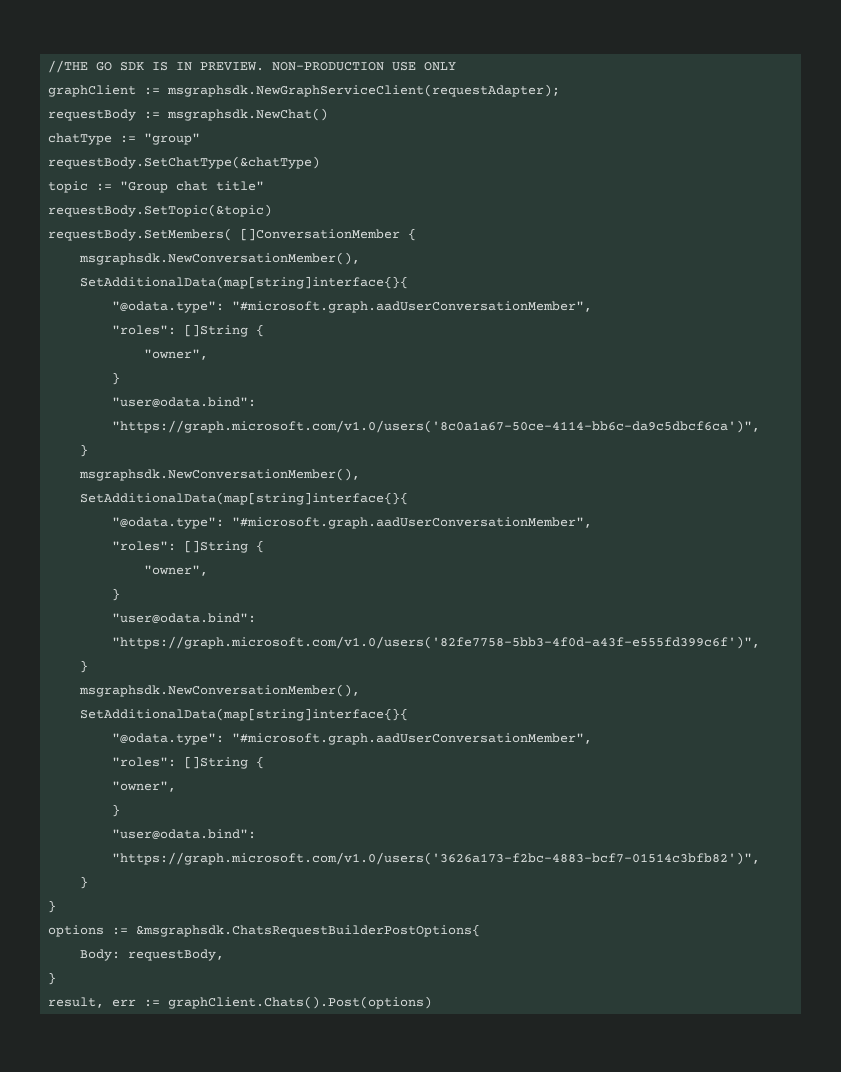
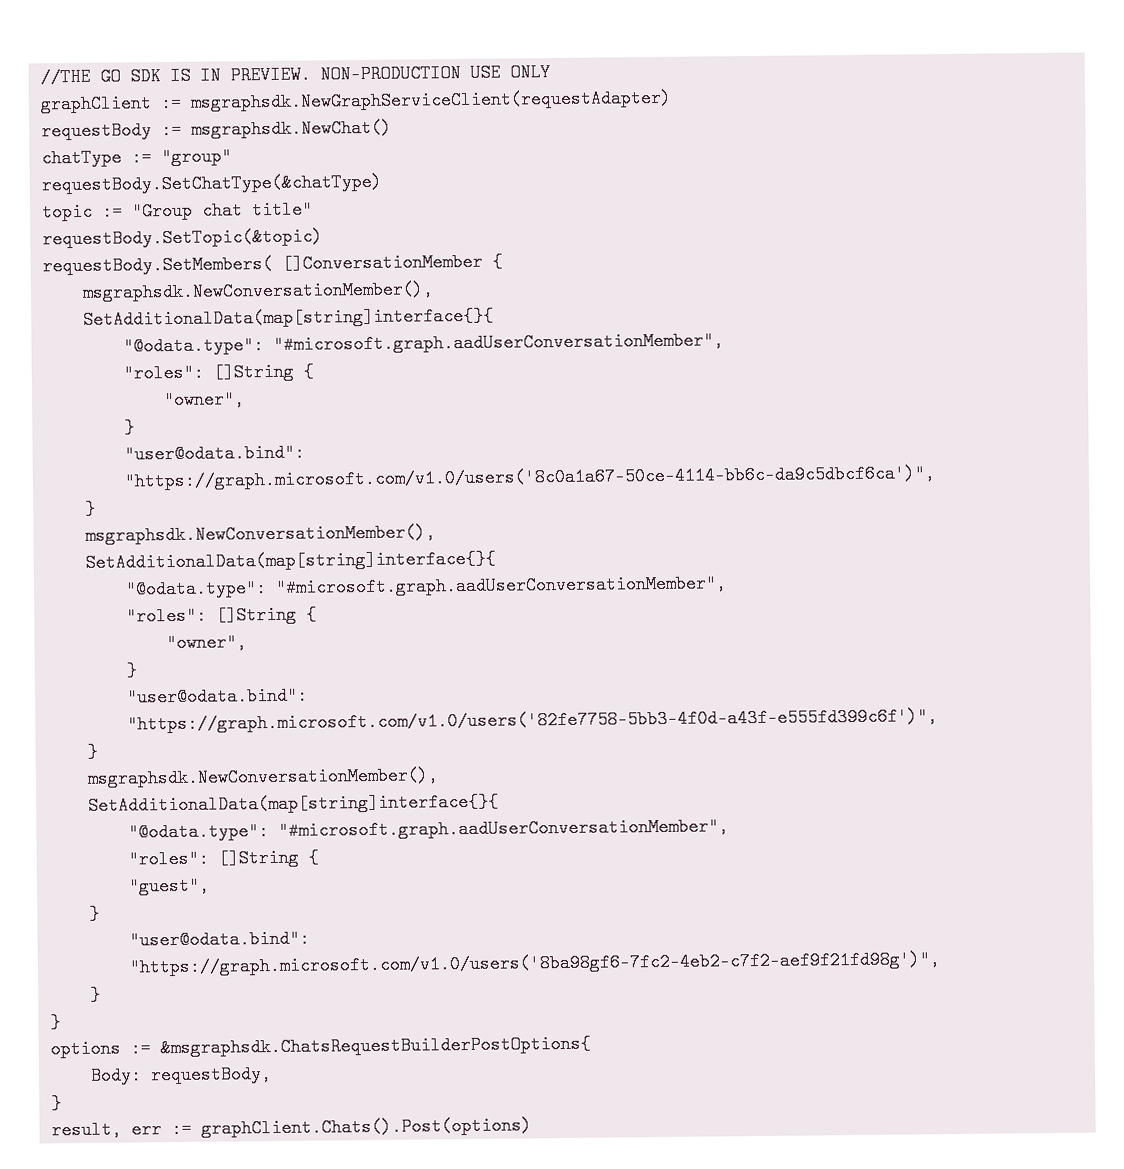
[167,84,561,97] msgraphsdk.NewGraphServiceClient(requestAdapter); -> [190,88,672,112] msgraphsdk.NewGraphServiceClient(requestAdapter)
[112,781,177,792] [112,804,121,817] [112,829,257,840] [112,852,761,865] "owner", // } // "user@odata.bind": "https://graph.microsoft.com/v1.0/users('3626a173-f2bc-4883-bcf7-01514c3bfb82')", -> [128,876,210,896] [89,904,100,923] [129,929,310,950] [129,950,940,977] "guest", // } // "user@odata.bind": "https://graph.microsoft.com/v1.0/users('8ba98gf6-7fc2-4eb2-c7f2-aef9f21fd98g')",

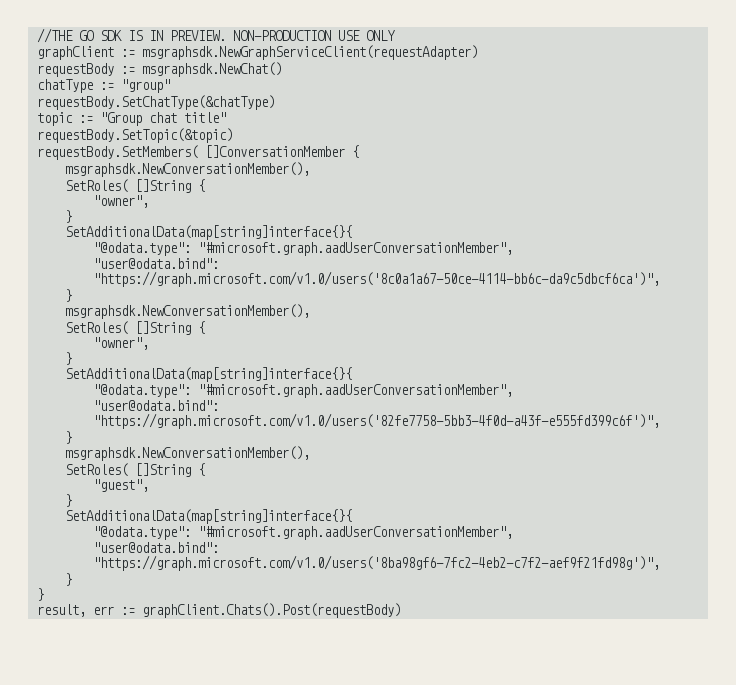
[83,306,494,329] [123,331,724,356] [123,362,314,383] [163,390,245,410] [124,418,135,437] SetAdditionalData(map[string]interface{}{ // "@odata.type": "#microsoft.graph.aadUserConversationMember", // "roles": []String { // "owner", // } -> [64,179,205,193] [92,195,149,208] [64,210,72,223] [64,225,352,240] [92,242,513,256] SetRoles( []String { // "owner", // } // SetAdditionalData(map[string]interface{}{ // "@odata.type": "#microsoft.graph.aadUserConversationMember",
[85,549,496,572] [125,574,727,599] [126,605,317,626] [166,633,247,653] [126,661,137,680] SetAdditionalData(map[string]interface{}{ // "@odata.type": "#microsoft.graph.aadUserConversationMember", // "roles": []String { // "owner", // } -> [64,321,205,335] [92,337,149,350] [64,352,72,365] [64,367,352,382] [92,384,513,398] SetRoles( []String { // "owner", // } // SetAdditionalData(map[string]interface{}{ // "@odata.type": "#microsoft.graph.aadUserConversationMember",
[88,792,499,815] [128,817,729,842] [128,849,209,869] SetAdditionalData(map[string]interface{}{ // "@odata.type": "#microsoft.graph.aadUserConversationMember", // "roles": -> [64,463,128,477] SetRoles(
(100, 913) none -> [64,509,352,524] [92,526,513,540] // SetAdditionalData(map[string]interface{}{ // "@odata.type": "#microsoft.graph.aadUserConversationMember",
[50,1034,591,1059] [90,1065,272,1085] [51,1094,62,1113] // options := &msgraphsdk.ChatsRequestBuilderPostOptions{ // Body: requestBody, // } -> (44, 594) none
[201,1116,532,1138] graphClient.Chats().Post(options) -> [141,603,401,618] graphClient.Chats().Post(requestBody)

